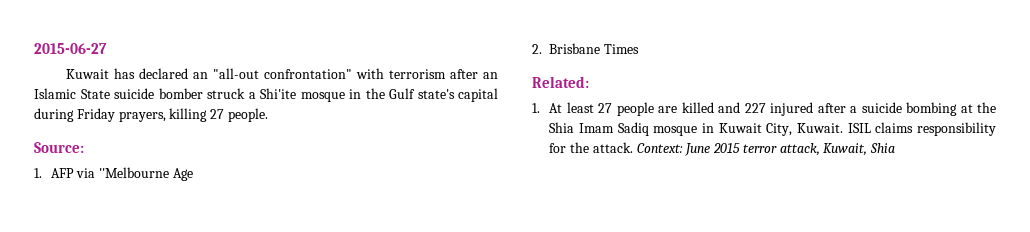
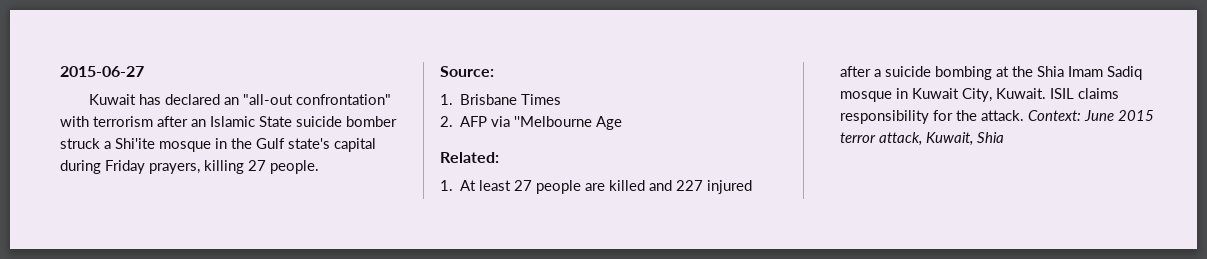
(42, 173) none -> [460,94,562,105] [440,116,453,127] Brisbane Times // 2.
[532,43,639,54] // 2. Brisbane Times -> (623, 123) none

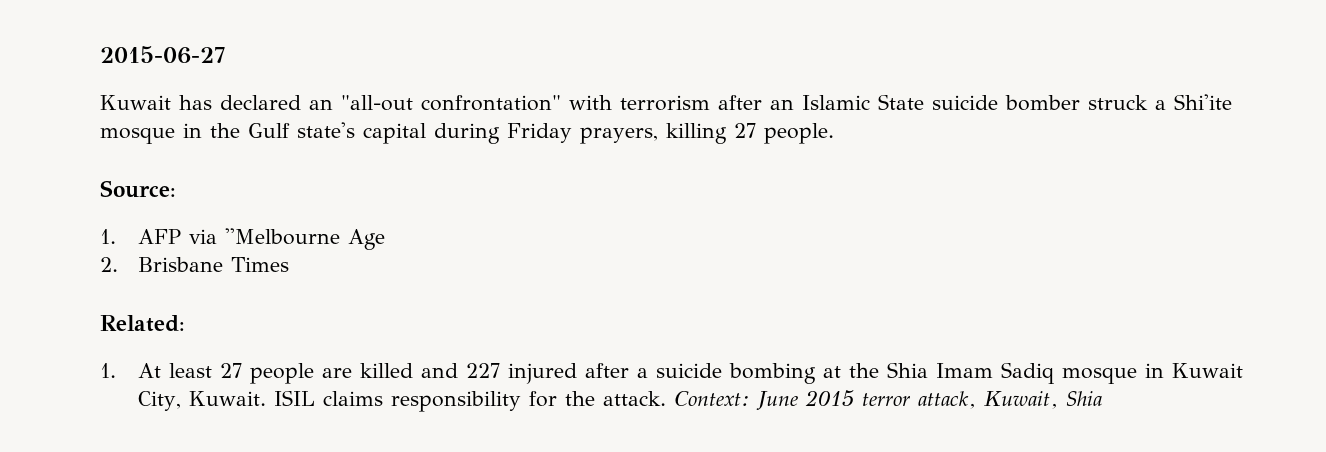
[460,94,562,105] [440,116,453,127] Brisbane Times // 2. -> (116, 236) none
(623, 123) none -> [100,257,289,272] // 2. Brisbane Times

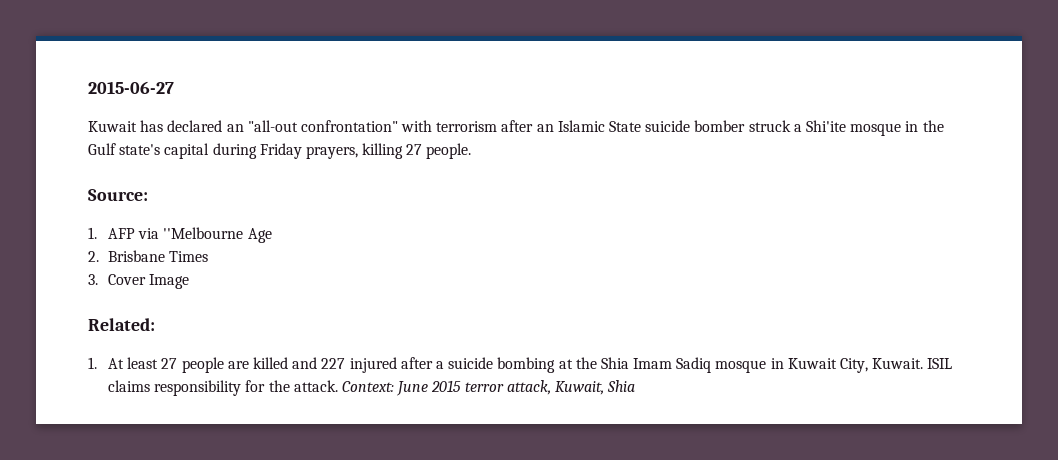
(289, 264) none -> [88,274,190,289] // 3. Cover Image

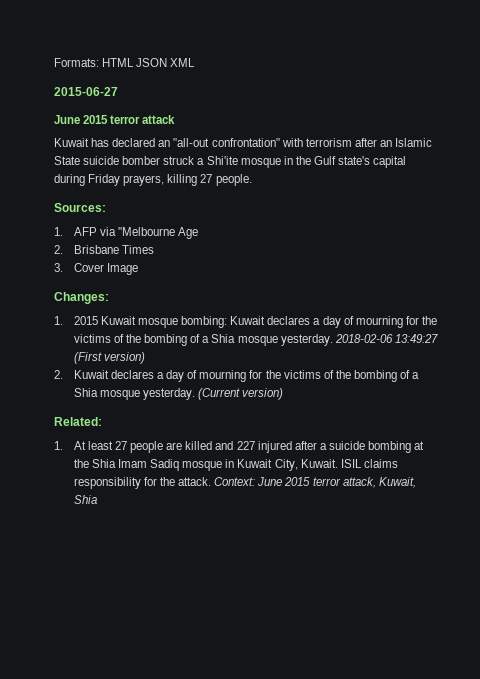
[88,81,174,94] 2015-06-27 -> [54,58,196,67] [54,87,118,96] [54,115,176,124] Formats: HTML JSON XML // 2015-06-27 // June 2015 terror attack
[88,189,148,201] Source: -> [54,203,106,212] Sources:
(190, 281) none -> [54,292,109,304] [54,316,437,328] [73,334,438,346] [73,352,145,364] [54,370,420,382] [73,388,284,400] // Changes: // 1. 2015 Kuwait mosque bombing: Kuwait declares a day of mourning for the victims of the bombing of a Shia mosque yesterday. 2018-02-06 13:49:27 (First version) // 2. Kuwait declares a day of mourning for the victims of the bombing of a Shia mosque yesterday. (Current version)

